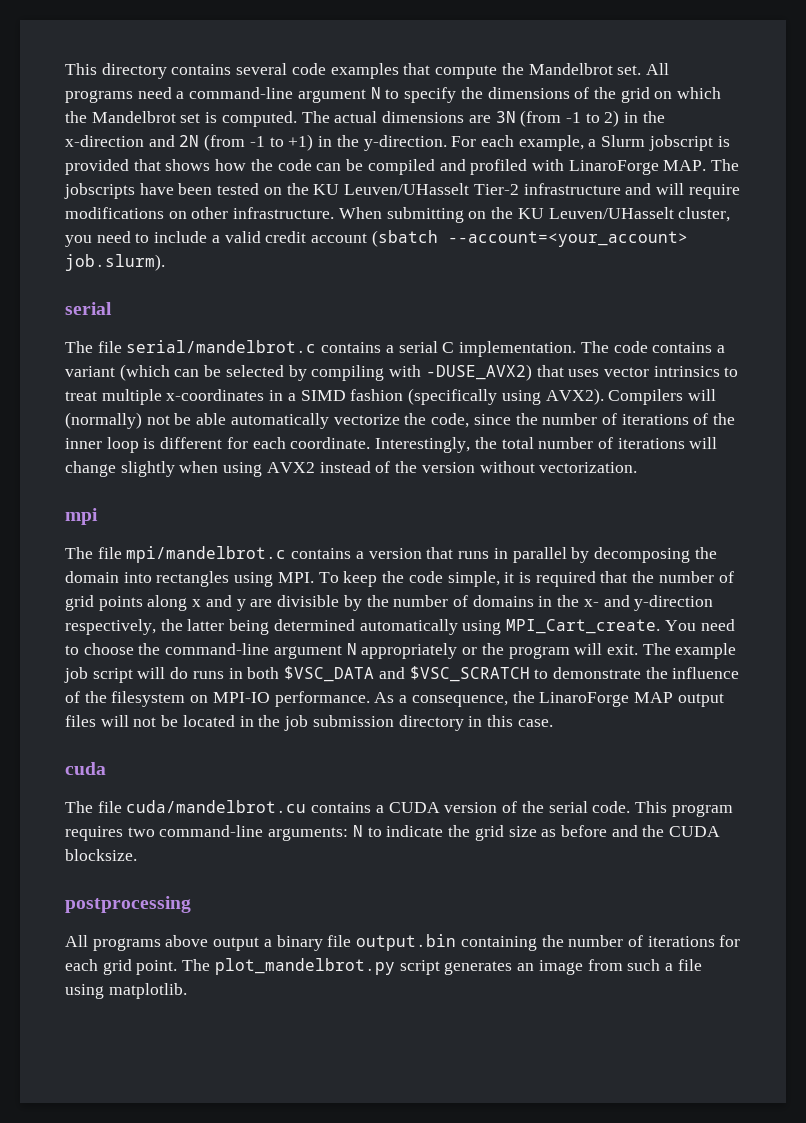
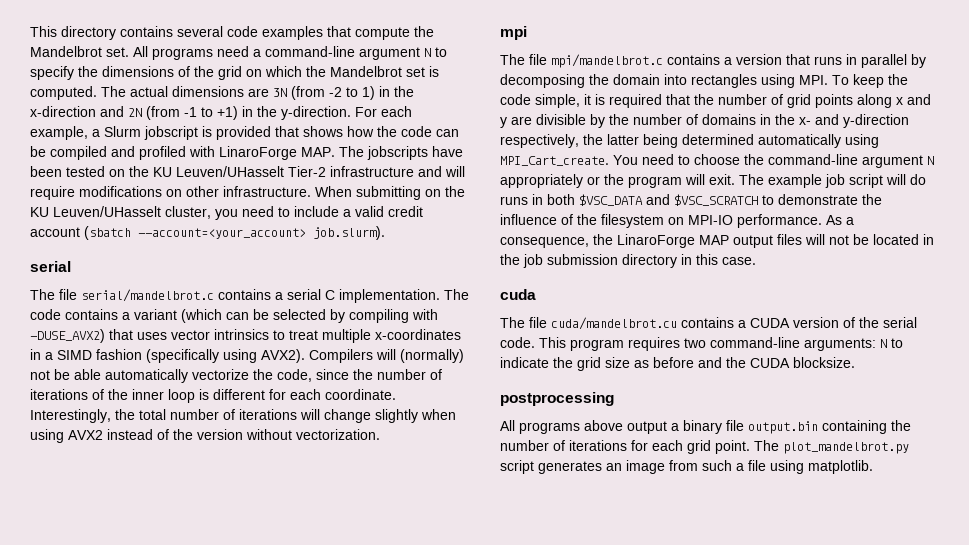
[565,110,620,127] -1 to 2) -> [329,86,375,100] -2 to 1)

